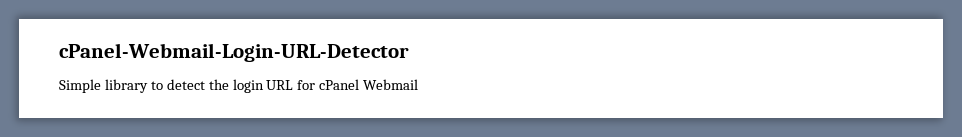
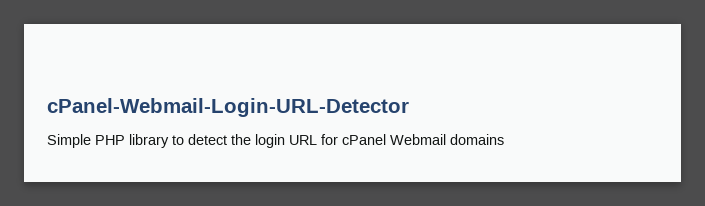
(101, 86) none -> [95,135,125,145] PHP
(419, 84) none -> [450,134,504,145] domains

